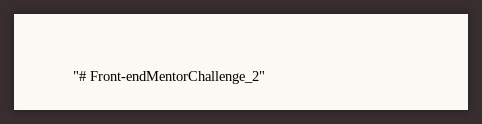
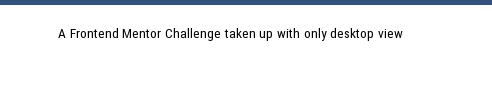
[73,71,265,84] "# Front-endMentorChallenge_2" -> [58,28,403,41] A Frontend Mentor Challenge taken up with only desktop view

